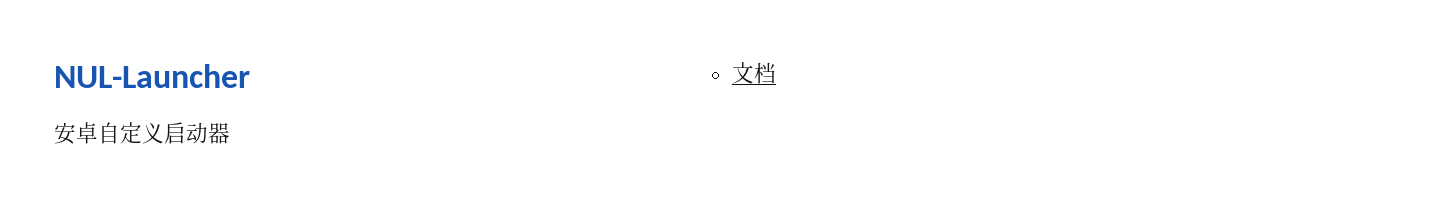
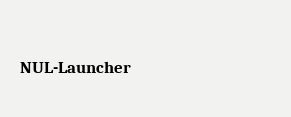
[54,122,230,145] [731,62,776,84] // 安卓自定义启动器 // 文档 -> (131, 67) none

